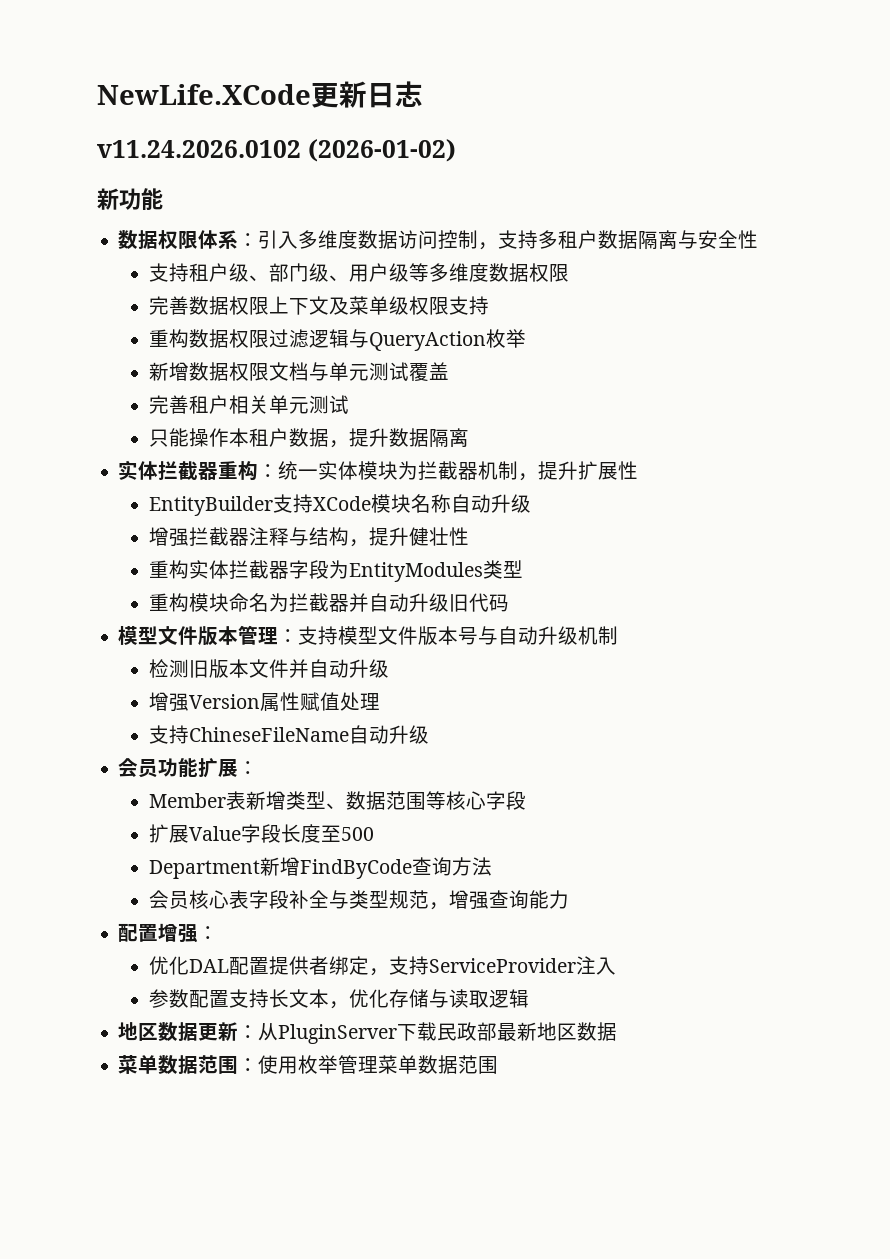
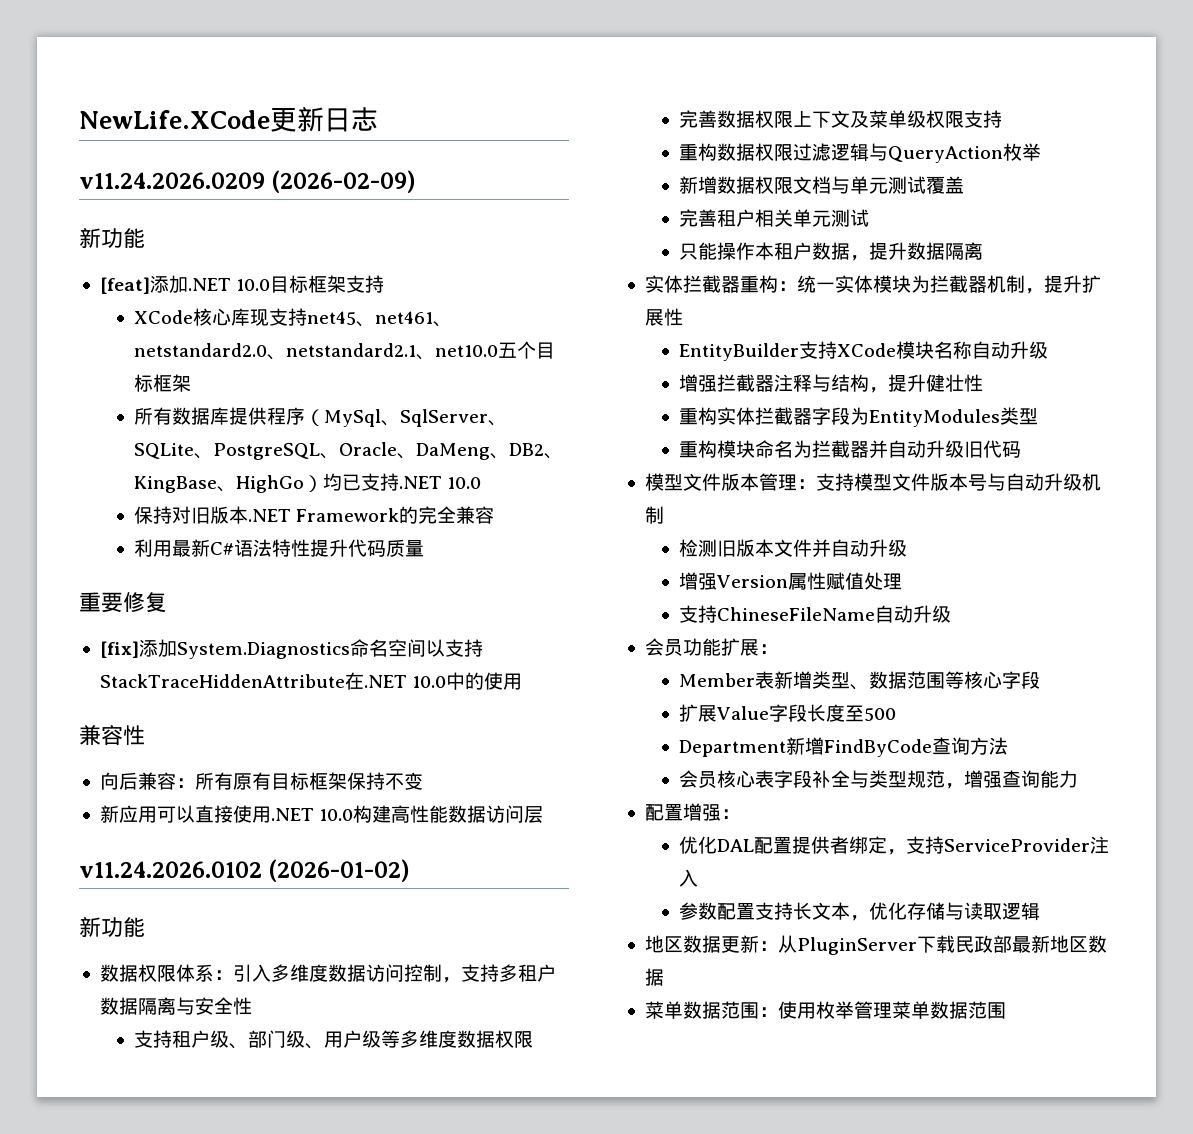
(423, 94) none -> [79,170,417,193] [79,228,145,248] [99,275,385,294] [133,308,452,327] [133,341,555,360] [133,374,191,392] [133,407,507,427] [133,442,563,460] [133,473,481,493] [133,506,494,524] [133,539,424,557] [79,592,167,613] [99,639,483,659] [99,672,523,690] [79,725,145,745] [99,772,423,790] [99,805,544,823] // v11.24.2026.0209 (2026-02-09) // 新功能 // [feat]添加.NET 10.0目标框架支持 // XCode核心库现支持net45、net461、netstandard2.0、netstandard2.1、net10.0五个目标框架 // 所有数据库提供程序（MySql、SqlServer、SQLite、PostgreSQL、Oracle、DaMeng、DB2、KingBase、HighGo）均已支持.NET 10.0 // 保持对旧版本.NET Framework的完全兼容 // 利用最新C#语法特性提升代码质量 // 重要修复 // [fix]添加System.Diagnostics命名空间以支持StackTraceHiddenAttribute在.NET 10.0中的使用 // 兼容性 // 向后兼容：所有原有目标框架保持不变 // 新应用可以直接使用.NET 10.0构建高性能数据访问层

